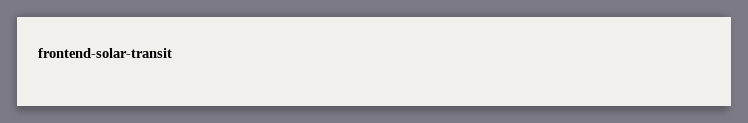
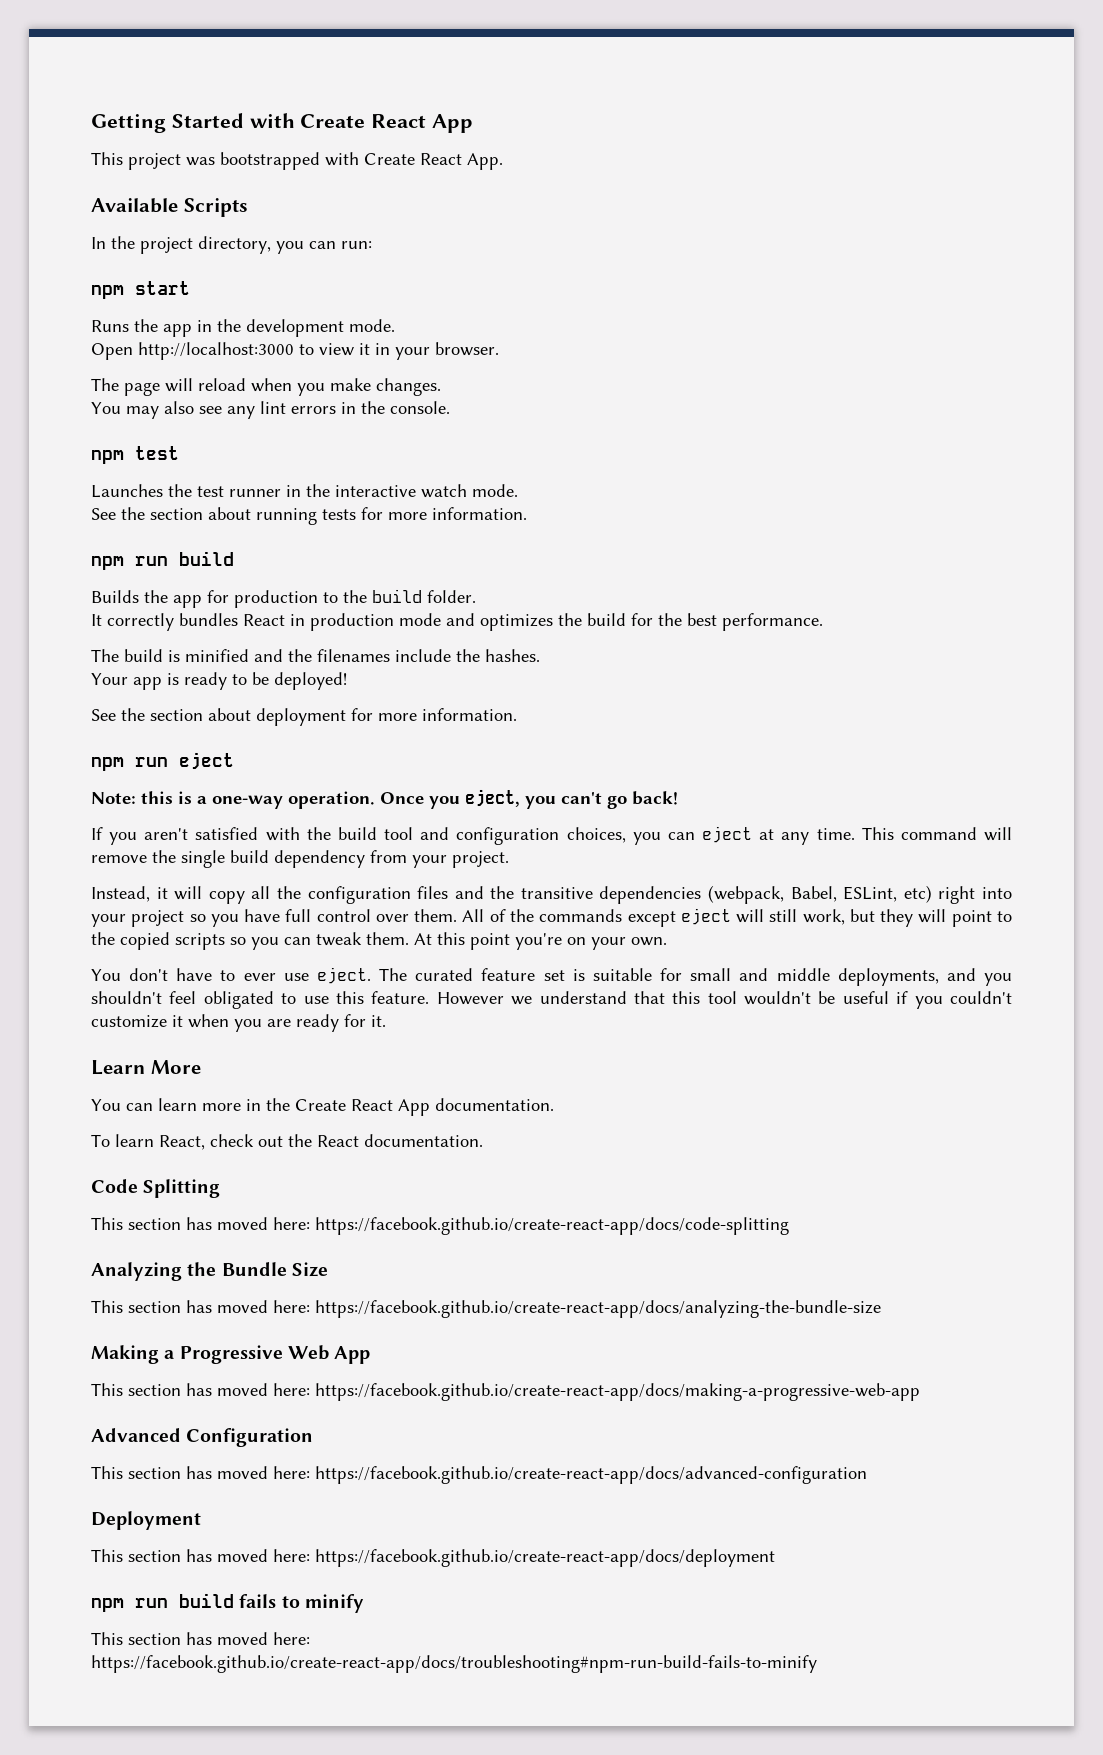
[38,48,172,58] frontend-solar-transit -> [91,113,474,133] [91,152,503,170] [91,198,248,217] [91,236,372,254] [91,281,190,299] [91,319,395,337] [91,342,499,360] [91,378,441,396] [91,401,450,419] [91,446,179,464] [91,484,518,498] [91,507,527,525] [91,551,234,570] [91,589,476,608] [91,613,823,631] [91,649,540,662] [91,672,347,690] [91,708,517,726] [91,752,234,771] [91,789,678,809] [91,826,1012,845] [91,850,509,868] [91,885,1013,904] [91,908,1012,927] [91,932,667,950] [91,967,1012,986] [91,991,1013,1009] [91,1014,386,1032] [91,1060,201,1075] [91,1098,554,1116] [91,1134,483,1150] [91,1179,221,1198] [91,1217,789,1235] [91,1262,328,1281] [91,1300,881,1318] [91,1345,371,1364] [91,1383,920,1401] [91,1428,314,1447] [91,1466,867,1484] [91,1511,201,1530] [91,1549,775,1567] [91,1593,364,1613] [91,1632,310,1645] [91,1655,817,1673] Getting Started with Create React App // This project was bootstrapped with Create React App. // Available Scripts // In the project directory, you can run: // npm start // Runs the app in the development mode. // Open http://localhost:3000 to view it in your browser. // The page will reload when you make changes. // You may also see any lint errors in the console. // npm test // Launches the test runner in the interactive watch mode. // See the section about running tests for more information. // npm run build // Builds the app for production to the build folder. // It correctly bundles React in production mode and optimizes the build for the best performance. // The build is minified and the filenames include the hashes. // Your app is ready to be deployed! // See the section about deployment for more information. // npm run eject // Note: this is a one-way operation. Once you eject, you can't go back! // If you aren't satisfied with the build tool and configuration choices, you can eject at any time. This command will remove the single build dependency from your project. // Instead, it will copy all the configuration files and the transitive dependencies (webpack, Babel, ESLint, etc) right into your project so you have full control over them. All of the commands except eject will still work, but they will point to the copied scripts so you can tweak them. At this point you're on your own. // You don't have to ever use eject. The curated feature set is suitable for small and middle deployments, and you shouldn't feel obligated to use this feature. However we understand that this tool wouldn't be useful if you couldn't customize it when you are ready for it. // Learn More // You can learn more in the Create React App documentation. // To learn React, check out the React documentation. // Code Splitting // This section has moved here: https://facebook.github.io/create-react-app/docs/code-splitting // Analyzing the Bundle Size // This section has moved here: https://facebook.github.io/create-react-app/docs/analyzing-the-bundle-size // Making a Progressive Web App // This section has moved here: https://facebook.github.io/create-react-app/docs/making-a-progressive-web-app // Advanced Configuration // This section has moved here: https://facebook.github.io/create-react-app/docs/advanced-configuration // Deployment // This section has moved here: https://facebook.github.io/create-react-app/docs/deployment // npm run build fails to minify // This section has moved here: https://facebook.github.io/create-react-app/docs/troubleshooting#npm-run-build-fails-to-minify

